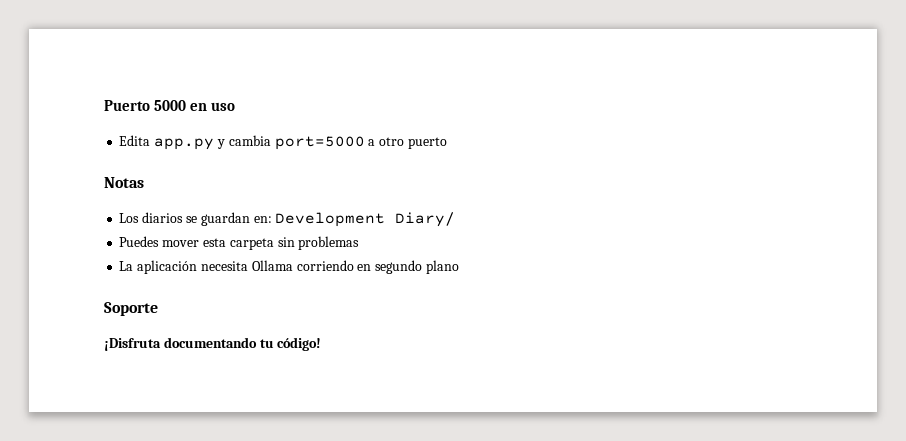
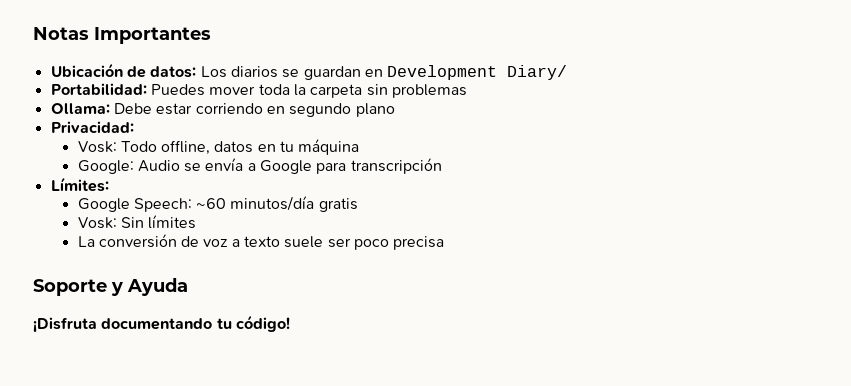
[104,100,235,111] [119,135,447,150] [104,177,144,188] Puerto 5000 en uso // Edita app.py y cambia port=5000 a otro puerto // Notas // -> [33,27,211,44] [50,63,197,78] Notas Importantes // Ubicación de datos:
[253,216,272,223] en: -> [364,69,383,77] en
(456, 219) none -> [50,83,147,95] Portabilidad:
[202,238,226,247] esta -> [258,84,306,96] toda la
[119,260,293,274] La aplicación necesita Ollama -> [50,103,193,115] Ollama: Debe estar
(459, 267) none -> [50,121,134,133] [77,139,360,155] [77,158,442,174] [50,177,109,192] [77,196,358,212] [77,215,197,229] [77,234,445,250] // Privacidad: // Vosk: Todo offline, datos en tu máquina // Google: Audio se envía a Google para transcripción // Límites: // Google Speech: ~60 minutos/día gratis // Vosk: Sin límites // La conversión de voz a texto suele ser poco precisa
(158, 309) none -> [111,278,188,296] y Ayuda

